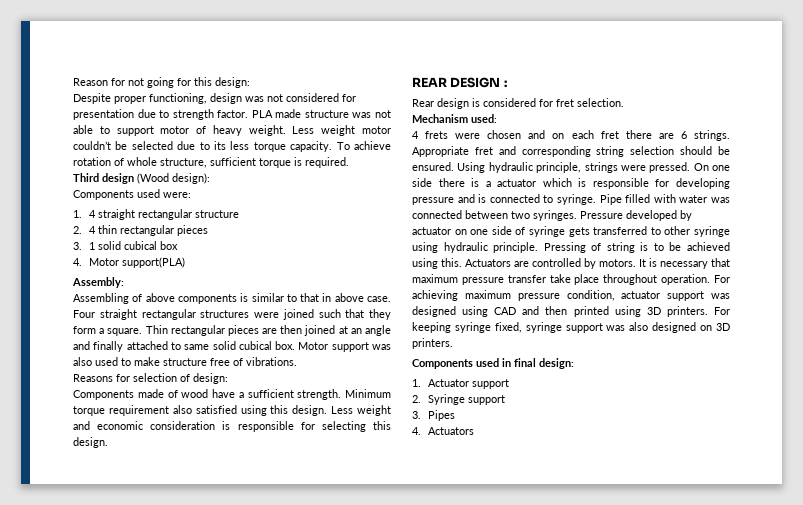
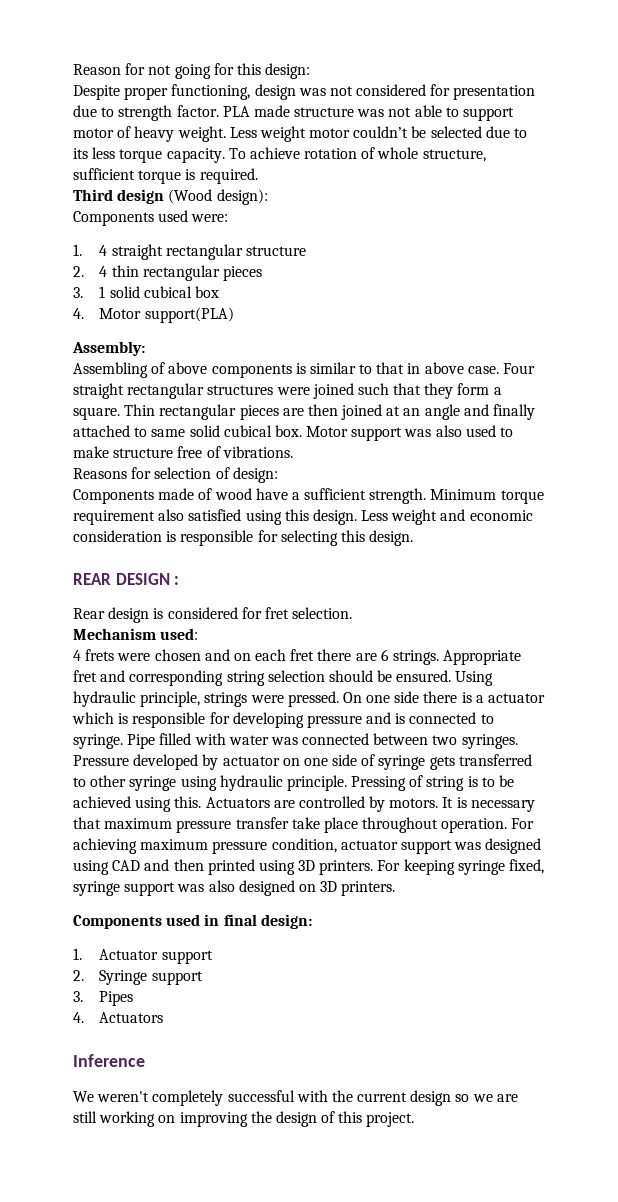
(474, 431) none -> [73,1054,145,1067] [73,1090,518,1106] [73,1111,415,1127] // Inference // We weren't completely successful with the current design so we are still working on improving the design of this project.

